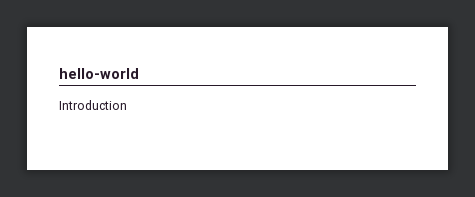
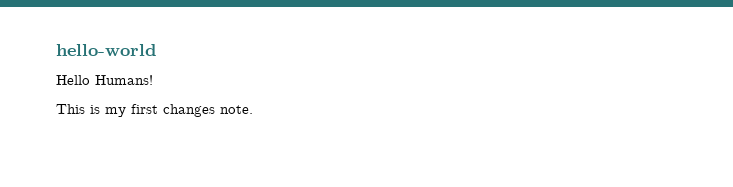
[59,100,127,110] Introduction -> [56,75,153,85] [56,104,253,117] Hello Humans! // This is my first changes note.

